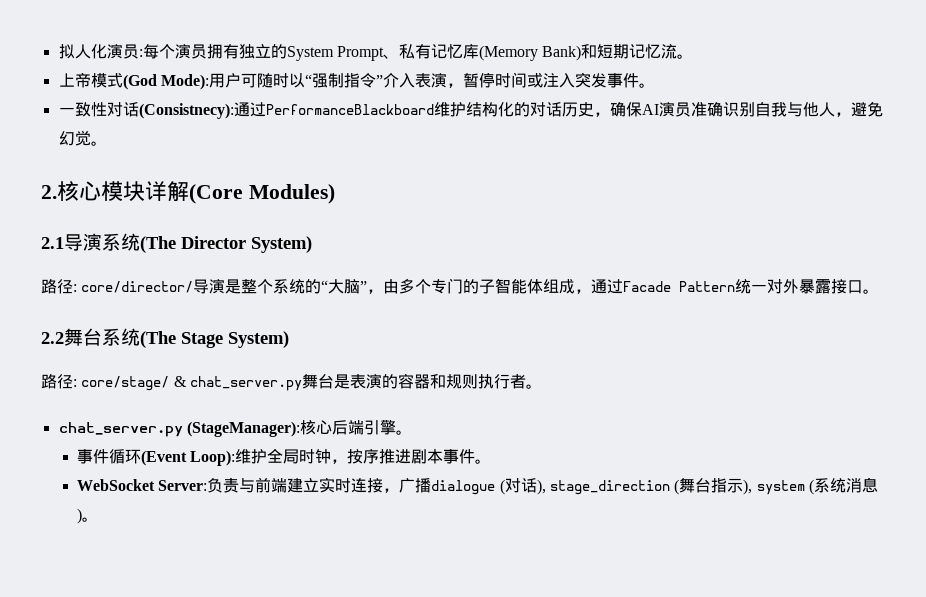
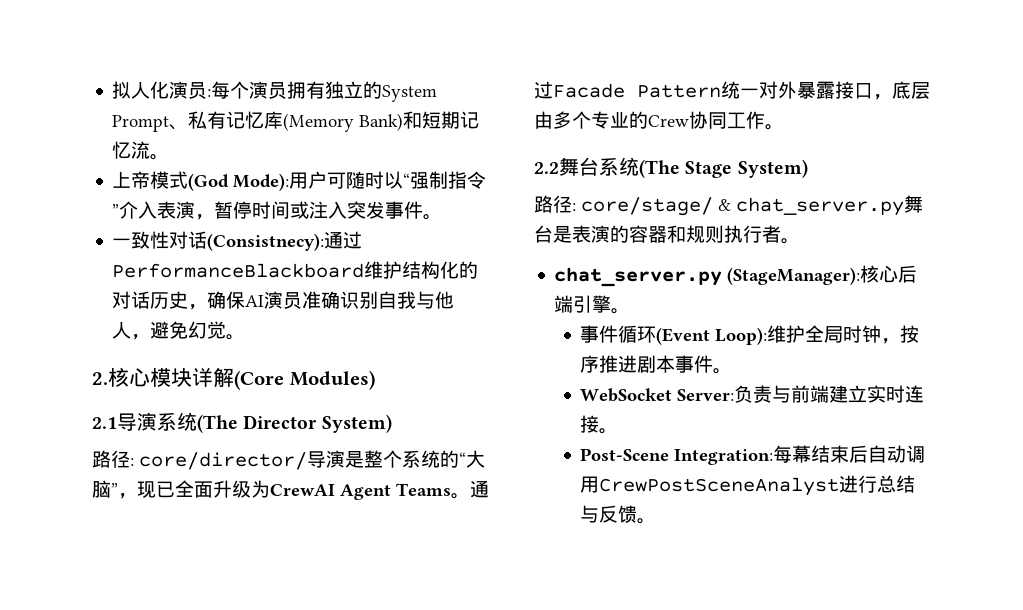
[383,278,592,294] 由多个专门的子智能体组成， -> [137,480,470,500] 现已全面升级为CrewAI Agent Teams。
(864, 287) none -> [873,81,930,100] [534,111,765,129] ，底层由多个专业的Crew协同工作
[383,477,879,495] [77,508,83,524] ，广播dialogue (对话), stage_direction (舞台指示), system (系统消息) -> [599,428,619,434] [580,445,926,465] [580,475,916,496] [580,505,638,523] 。 // Post-Scene Integration:每幕结束后自动调用CrewPostSceneAnalyst进行总结与反馈

